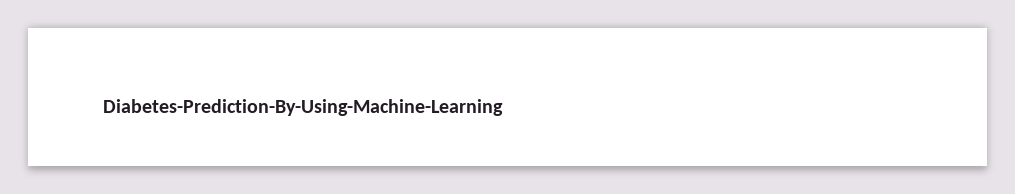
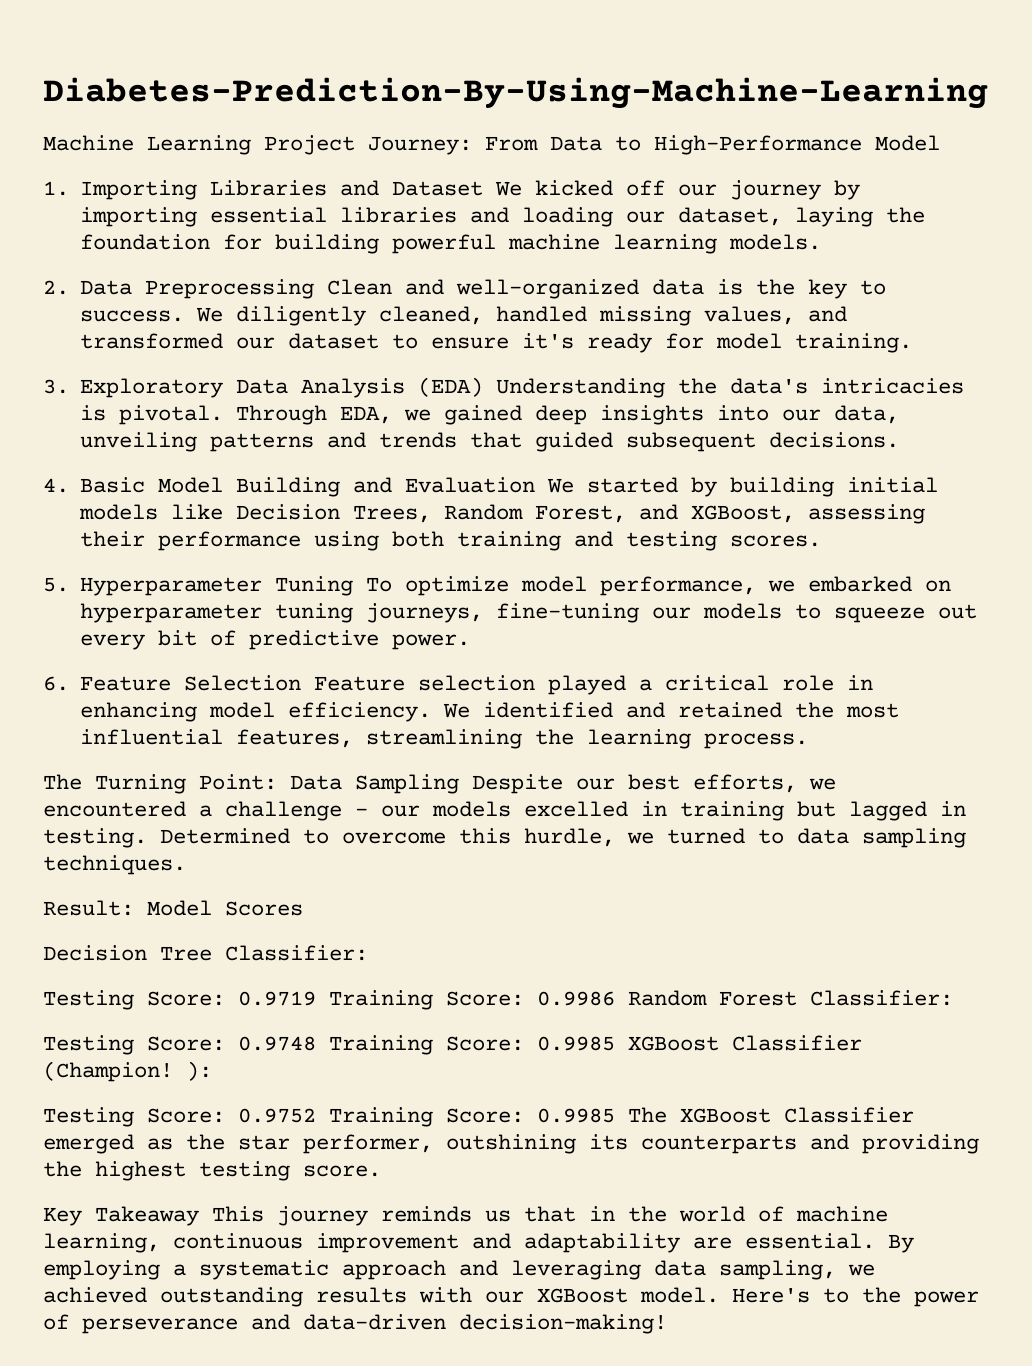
(503, 107) none -> [43,135,940,155] [43,180,861,200] [80,207,926,227] [80,234,822,254] [43,279,887,299] [80,306,848,326] [80,333,913,353] [43,377,965,398] [80,405,900,425] [80,432,900,452] [43,477,939,497] [79,504,926,524] [80,531,822,551] [43,576,952,596] [80,603,978,623] [80,630,471,650] [43,675,874,695] [80,702,900,722] [80,729,809,749] [43,774,836,794] [43,801,966,821] [43,828,966,848] [43,855,186,875] [43,900,303,916] [43,945,368,961] [43,990,953,1010] [43,1035,862,1055] [43,1061,212,1082] [43,1107,914,1127] [43,1134,979,1154] [43,1161,381,1181] [43,1206,888,1226] [43,1233,914,1253] [43,1260,875,1280] [43,1287,979,1307] [43,1314,667,1334] // Machine Learning Project Journey: From Data to High-Performance Model // 1. Importing Libraries and Dataset We kicked off our journey by importing essential libraries and loading our dataset, laying the foundation for building powerful machine learning models. // 2. Data Preprocessing Clean and well-organized data is the key to success. We diligently cleaned, handled missing values, and transformed our dataset to ensure it's ready for model training. // 3. Exploratory Data Analysis (EDA) Understanding the data's intricacies is pivotal. Through EDA, we gained deep insights into our data, unveiling patterns and trends that guided subsequent decisions. // 4. Basic Model Building and Evaluation We started by building initial models like Decision Trees, Random Forest, and XGBoost, assessing their performance using both training and testing scores. // 5. Hyperparameter Tuning To optimize model performance, we embarked on hyperparameter tuning journeys, fine-tuning our models to squeeze out every bit of predictive power. // 6. Feature Selection Feature selection played a critical role in enhancing model efficiency. We identified and retained the most influential features, streamlining the learning process. // The Turning Point: Data Sampling Despite our best efforts, we encountered a challenge – our models excelled in training but lagged in testing. Determined to overcome this hurdle, we turned to data sampling techniques. // Result: Model Scores // Decision Tree Classifier: // Testing Score: 0.9719 Training Score: 0.9986 Random Forest Classifier: // Testing Score: 0.9748 Training Score: 0.9985 XGBoost Classifier (Champion! ): // Testing Score: 0.9752 Training Score: 0.9985 The XGBoost Classifier emerged as the star performer, outshining its counterparts and providing the highest testing score. // Key Takeaway This journey reminds us that in the world of machine learning, continuous improvement and adaptability are essential. By employing a systematic approach and leveraging data sampling, we achieved outstanding results with our XGBoost model. Here's to the power of perseverance and data-driven decision-making!

